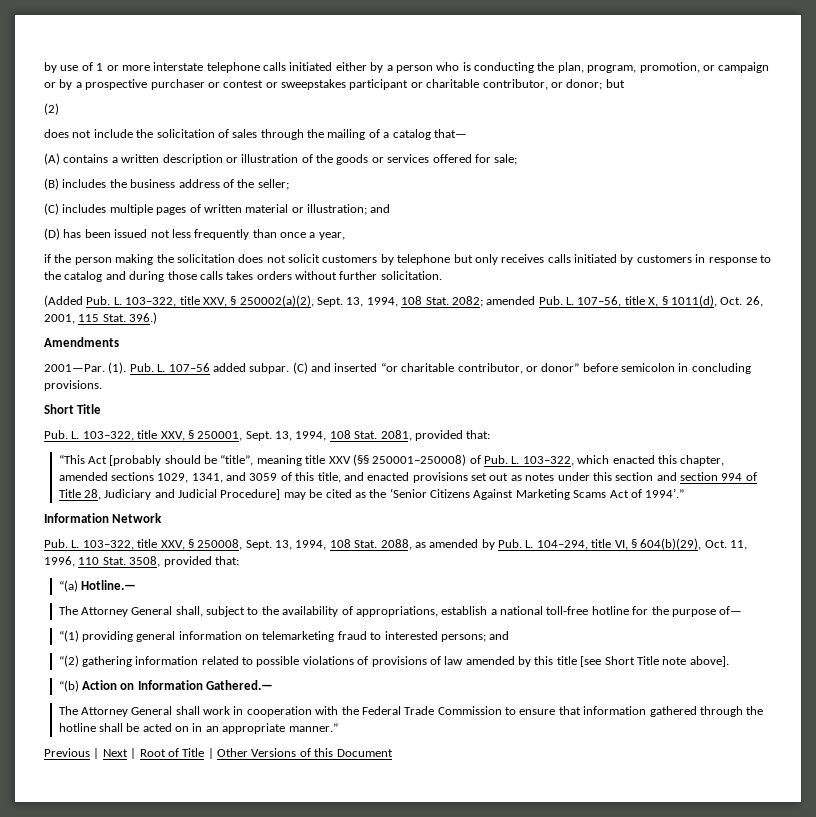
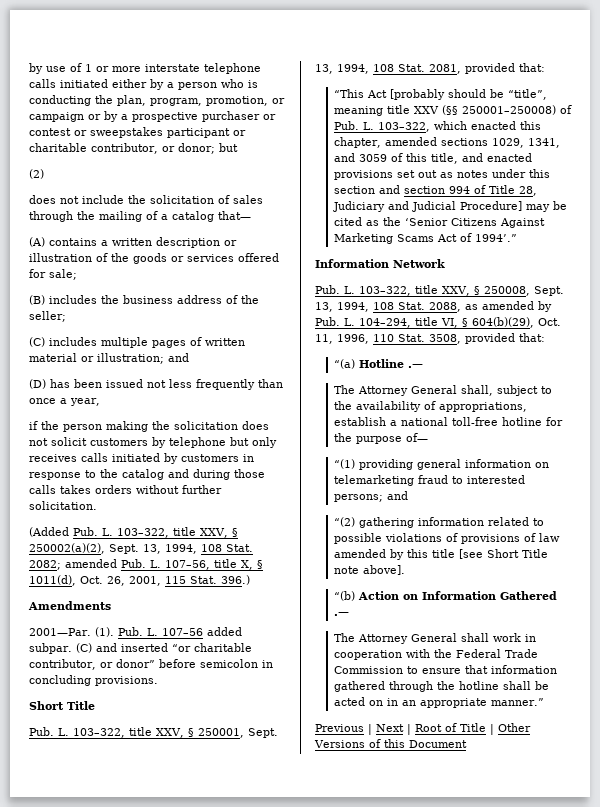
[80,580,136,590] Hotline.— -> [358,359,423,368] Hotline .—
[206,680,274,690] Gathered.— -> [499,591,557,600] [333,612,349,616] Gathered .—

